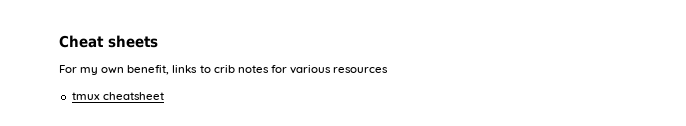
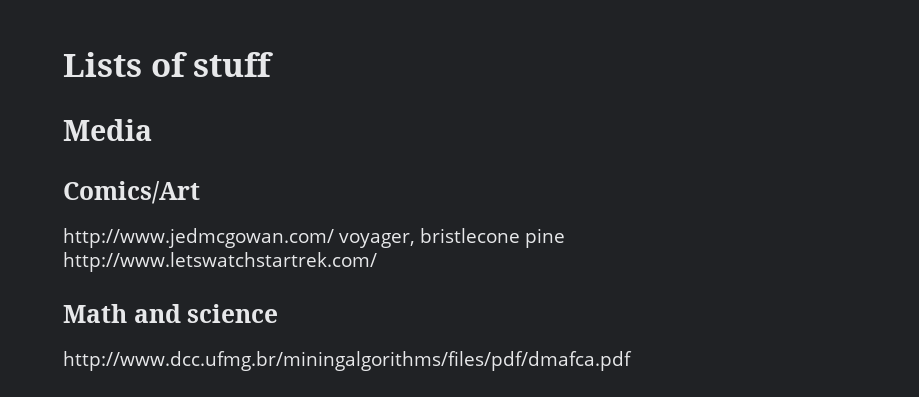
[59,35,158,48] [59,65,389,75] [71,92,164,100] Cheat sheets // For my own benefit, links to crib notes for various resources // tmux cheatsheet -> [63,52,273,77] [63,119,152,141] [63,181,200,204] [63,228,565,248] [63,252,377,272] [63,304,279,323] [63,351,632,371] Lists of stuff // Media // Comics/Art // http://www.jedmcgowan.com/ voyager, bristlecone pine http://www.letswatchstartrek.com/ // Math and science // http://www.dcc.ufmg.br/miningalgorithms/files/pdf/dmafca.pdf

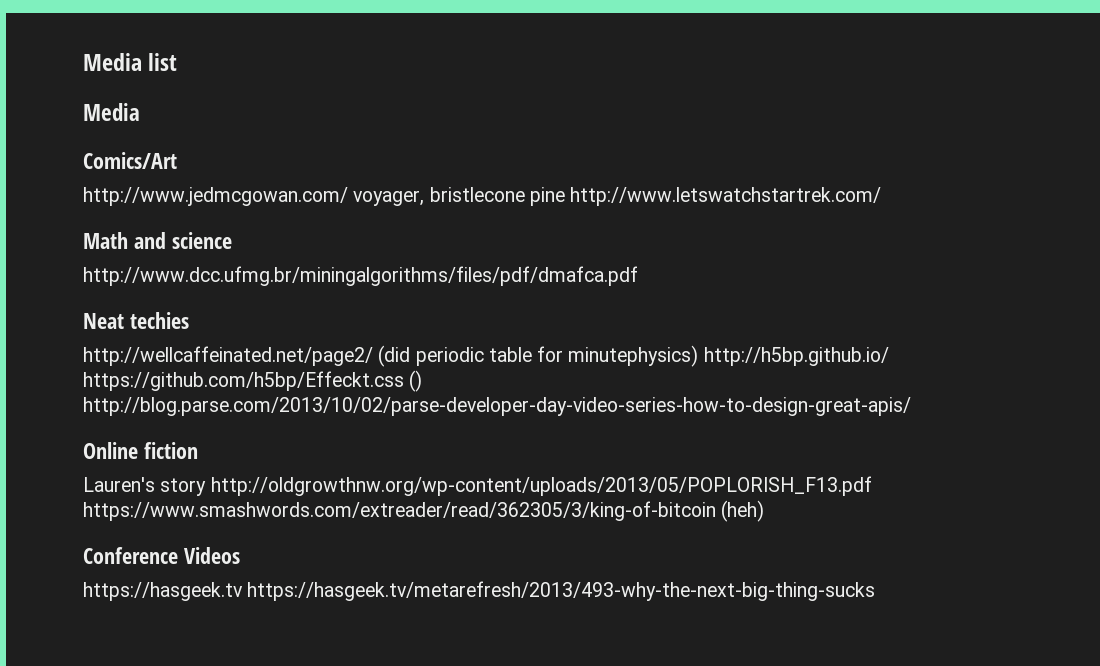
[63,52,273,77] Lists of stuff -> [83,53,178,71] Media list
(632, 361) none -> [83,312,189,329] [83,345,889,367] [83,370,423,392] [83,397,911,416] [83,442,198,459] [83,476,872,496] [83,500,765,522] [83,547,240,564] [83,581,876,601] // Neat techies // http://wellcaffeinated.net/page2/ (did periodic table for minutephysics) http://h5bp.github.io/ https://github.com/h5bp/Effeckt.css () http://blog.parse.com/2013/10/02/parse-developer-day-video-series-how-to-design-great-apis/ // Online fiction // Lauren's story http://oldgrowthnw.org/wp-content/uploads/2013/05/POPLORISH_F13.pdf https://www.smashwords.com/extreader/read/362305/3/king-of-bitcoin (heh) // Conference Videos // https://hasgeek.tv https://hasgeek.tv/metarefresh/2013/493-why-the-next-big-thing-sucks

